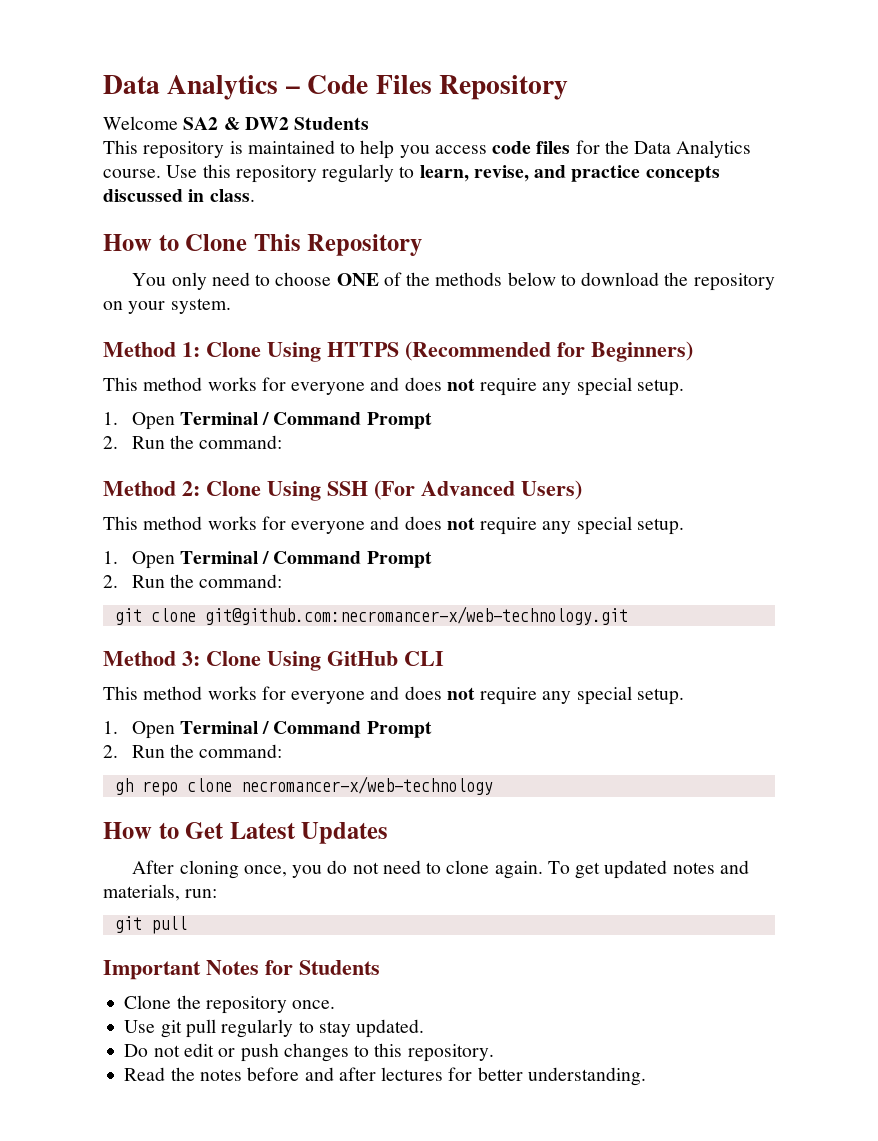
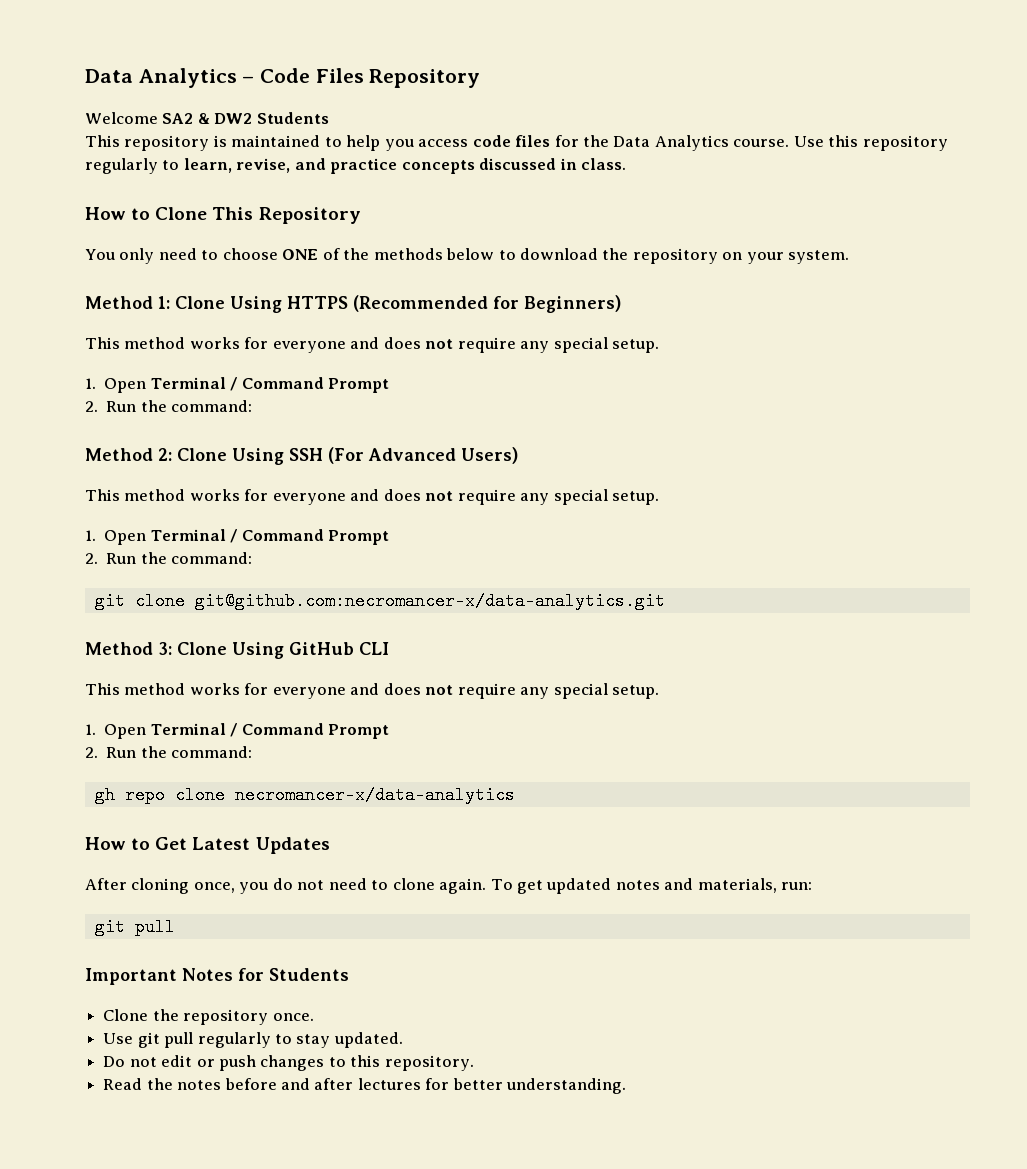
[204,606,628,625] git@github.com:necromancer-x/web-technology.git -> [194,592,665,610] git@github.com:necromancer-x/data-analytics.git
[240,776,493,795] necromancer-x/web-technology -> [234,786,515,804] necromancer-x/data-analytics

